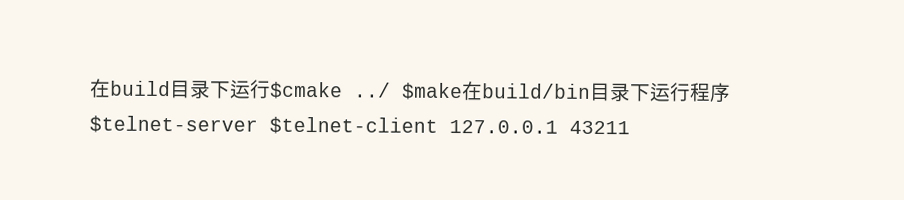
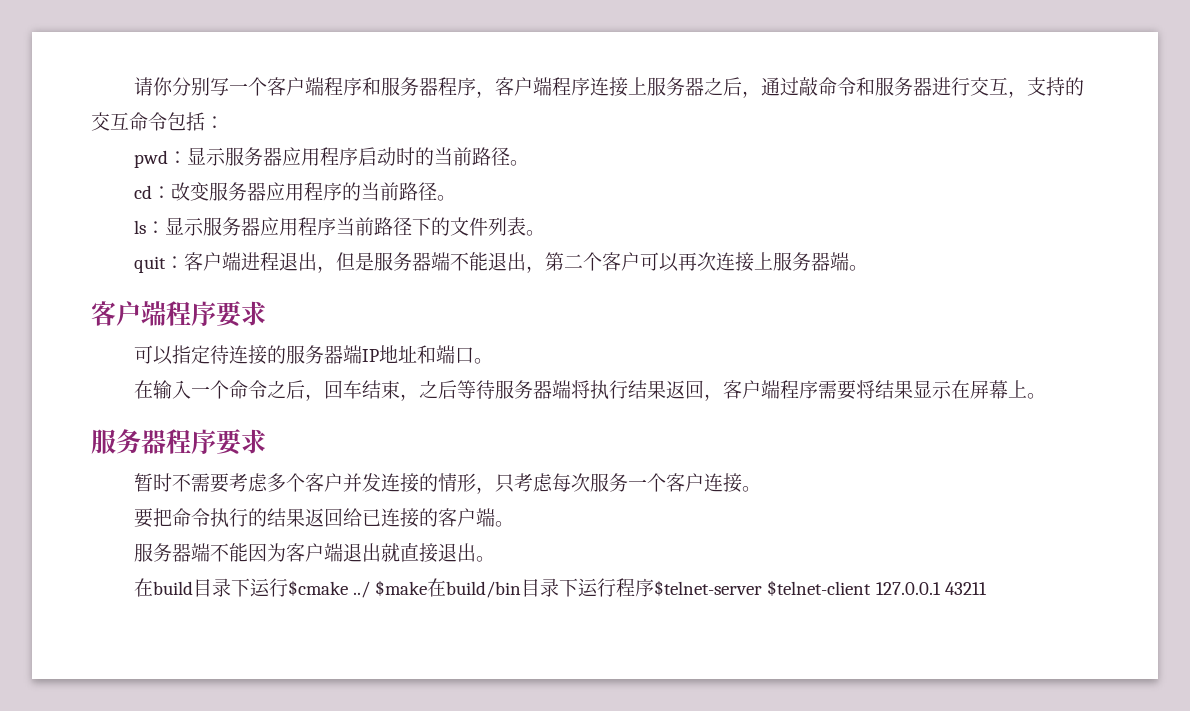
(90, 88) none -> [134,77,1085,98] [91,112,224,131] [134,147,530,168] [134,182,457,201] [134,217,546,236] [134,252,869,273] [91,301,266,327] [134,345,494,365] [134,380,1047,401] [91,429,266,455] [134,473,762,494] [134,508,515,528] [134,543,496,563] 请你分别写一个客户端程序和服务器程序，客户端程序连接上服务器之后，通过敲命令和服务器进行交互，支持的交互命令包括： // pwd：显示服务器应用程序启动时的当前路径。 // cd：改变服务器应用程序的当前路径。 // ls：显示服务器应用程序当前路径下的文件列表。 // quit：客户端进程退出，但是服务器端不能退出，第二个客户可以再次连接上服务器端。 // 客户端程序要求 // 可以指定待连接的服务器端IP地址和端口。 // 在输入一个命令之后，回车结束，之后等待服务器端将执行结果返回，客户端程序需要将结果显示在屏幕上。 // 服务器程序要求 // 暂时不需要考虑多个客户并发连接的情形，只考虑每次服务一个客户连接。 // 要把命令执行的结果返回给已连接的客户端。 // 服务器端不能因为客户端退出就直接退出。 //

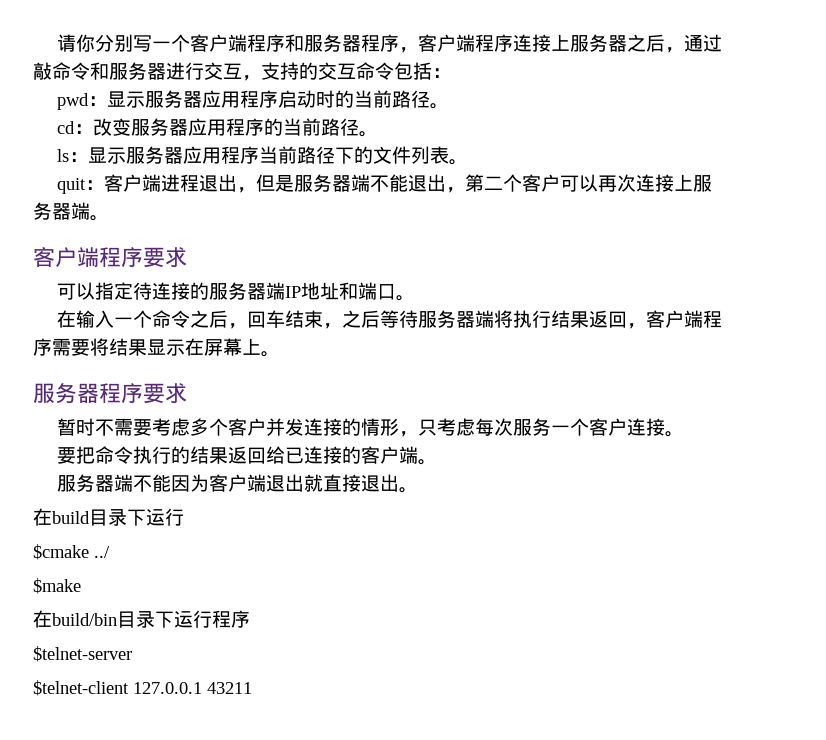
(289, 587) none -> (184, 517) //
(371, 589) none -> (110, 552) //
(428, 588) none -> (81, 586) //
(655, 587) none -> (250, 619) //
(763, 588) none -> (132, 654) //

